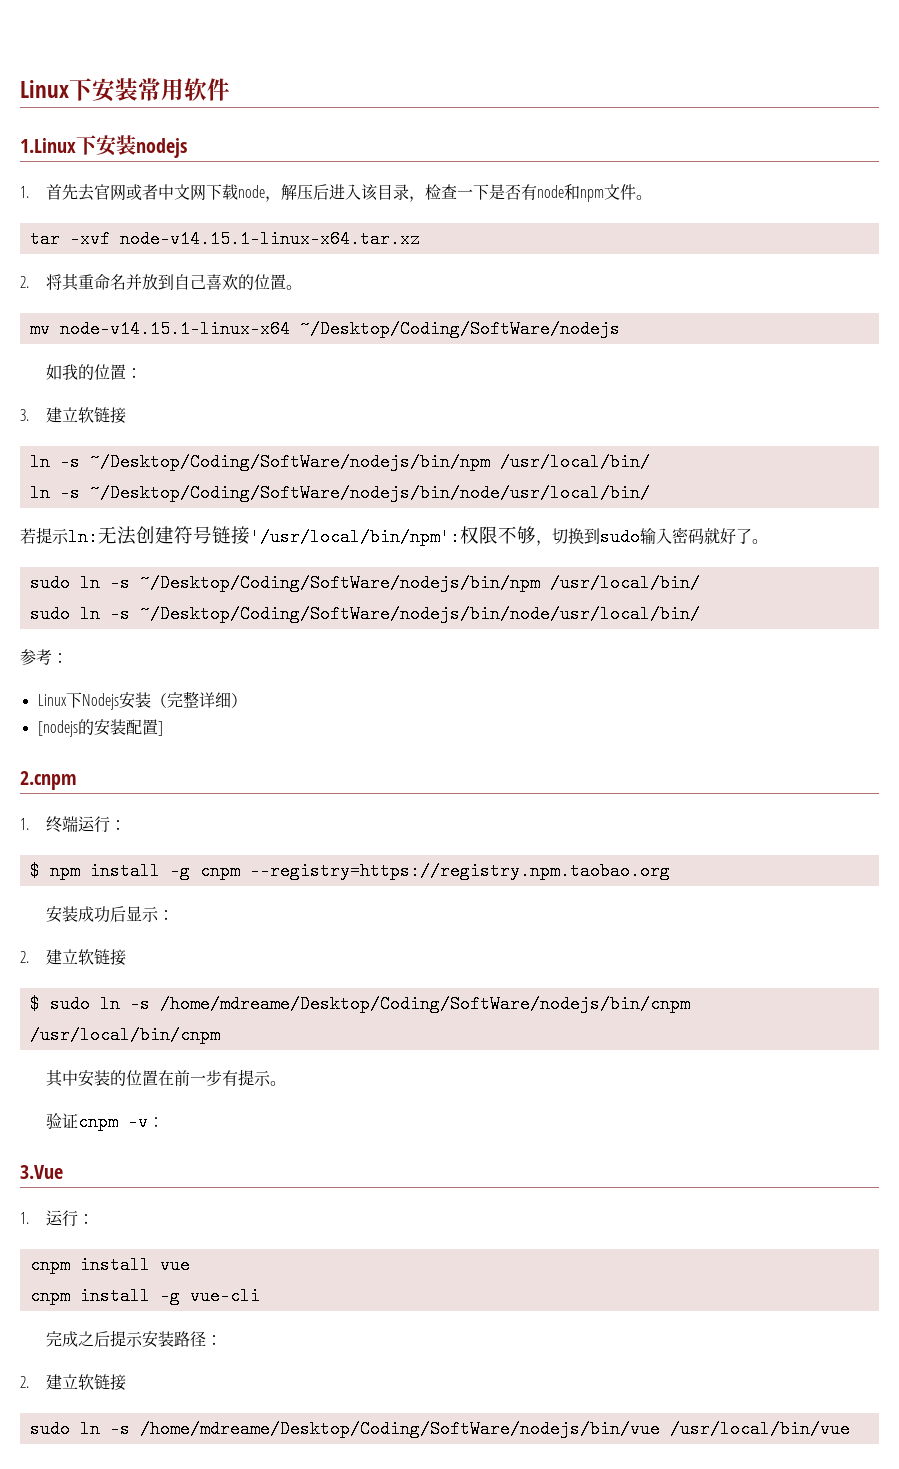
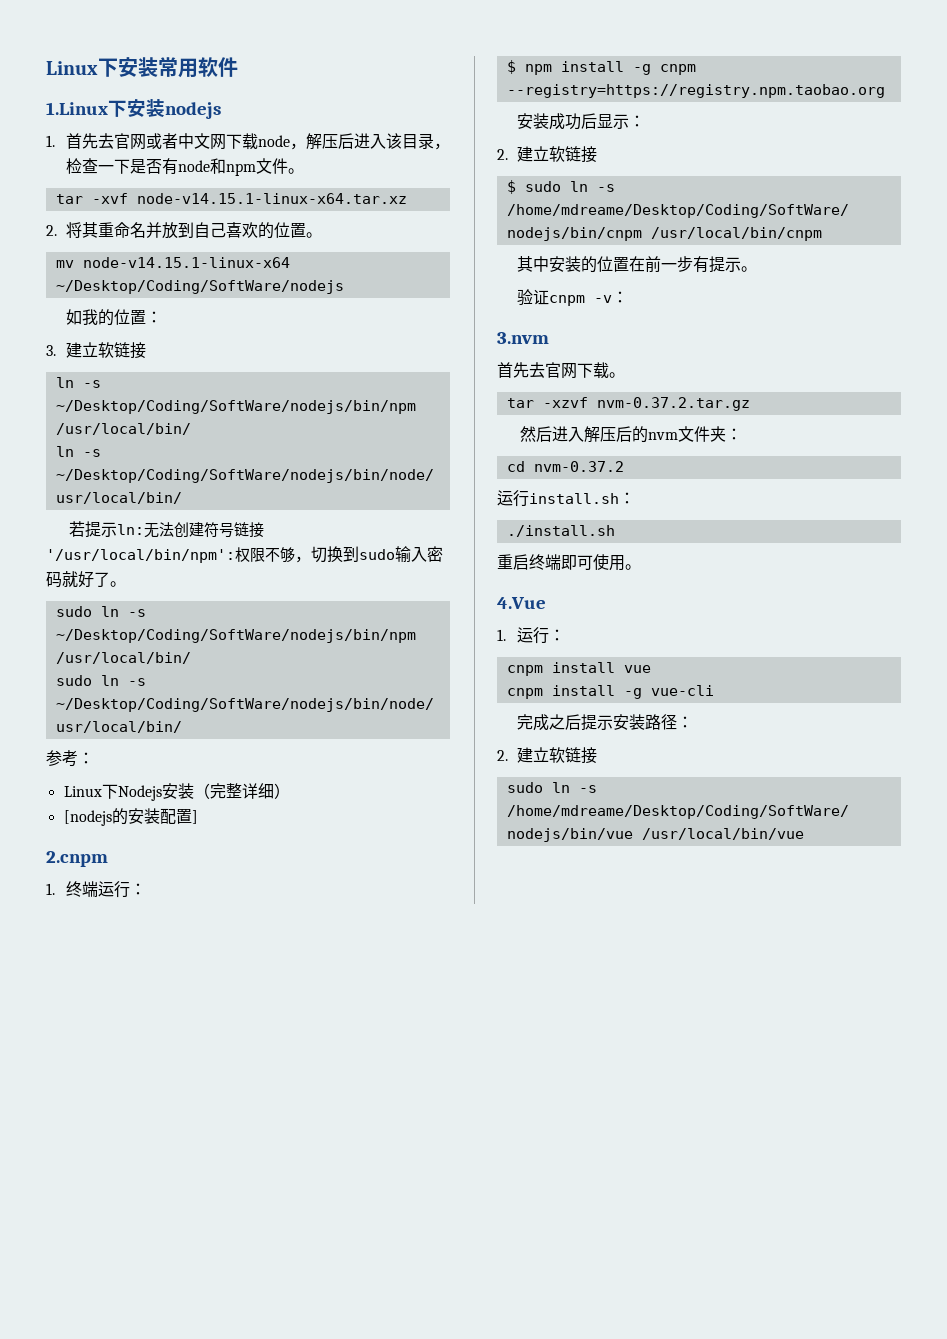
[20,1165,63,1179] 3.Vue -> [497,332,549,344] [497,362,625,379] [506,397,750,411] [519,426,742,443] [506,461,624,472] [497,490,635,507] [506,525,615,537] [497,554,641,571] [497,597,546,609] 3.nvm // 首先去官网下载。 // tar -xzvf nvm-0.37.2.tar.gz // 然后进入解压后的nvm文件夹： // cd nvm-0.37.2 // 运行install.sh： // ./install.sh // 重启终端即可使用。 // 4.Vue

